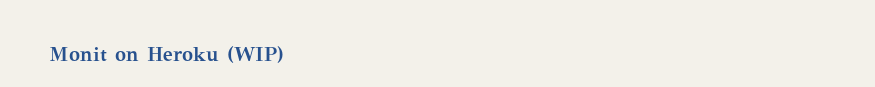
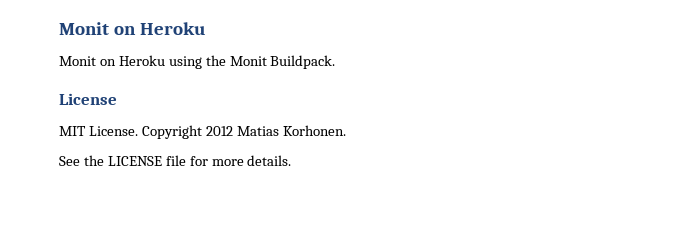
[49,46,284,63] Monit on Heroku (WIP) -> [59,22,206,35] [59,55,336,69] [59,93,117,105] [59,125,346,139] [59,155,292,166] Monit on Heroku // Monit on Heroku using the Monit Buildpack. // License // MIT License. Copyright 2012 Matias Korhonen. // See the LICENSE file for more details.

